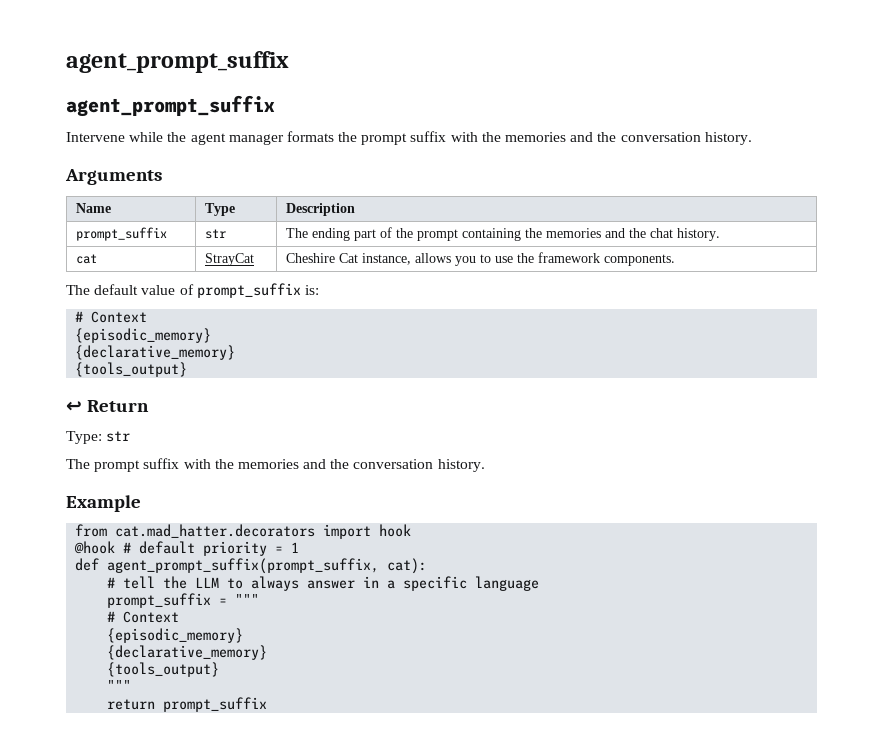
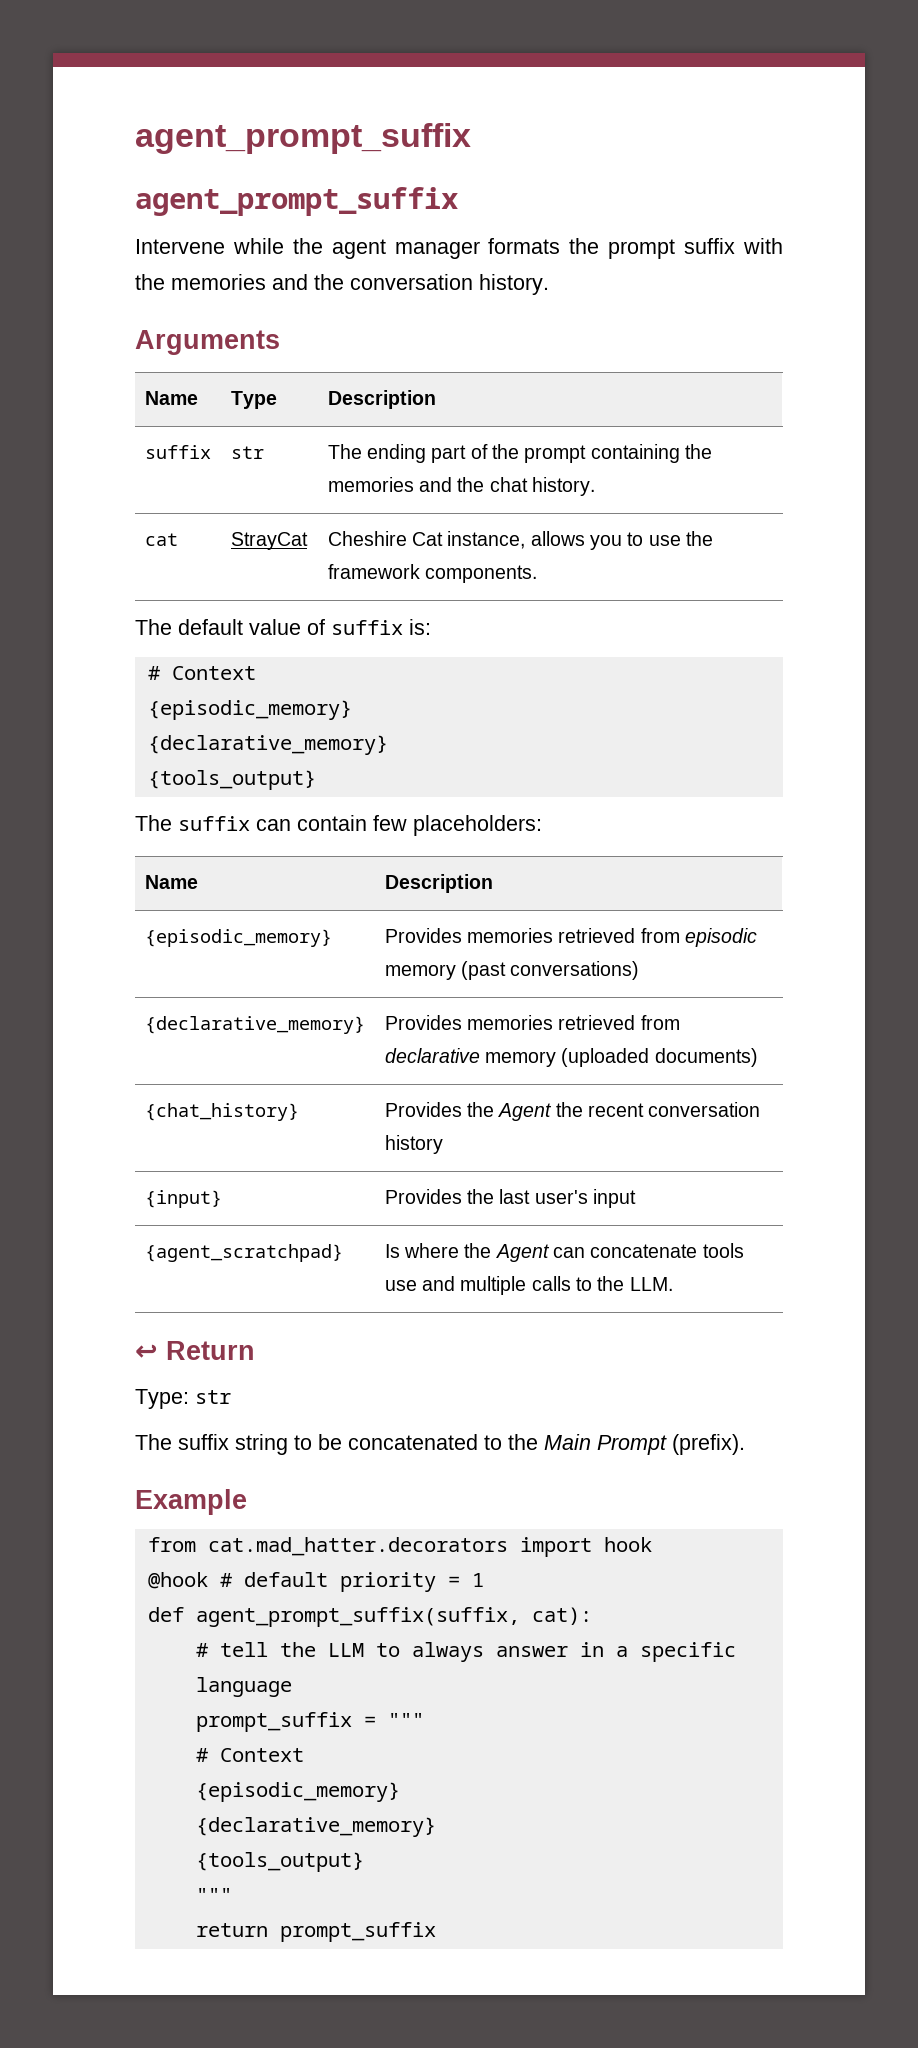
[76,227,168,241] prompt_suffix -> [144,445,211,459] suffix
[196,283,301,298] prompt_suffix -> [331,620,403,635] suffix
(188, 369) none -> [135,815,542,836] [144,875,198,889] [384,874,493,893] [144,929,332,947] [384,928,758,947] [384,961,640,980] [144,1016,365,1034] [384,1015,680,1030] [384,1048,758,1067] [144,1103,299,1121] [384,1102,761,1121] [384,1135,443,1154] [144,1190,222,1208] [384,1189,637,1208] [144,1244,343,1262] [384,1243,744,1262] [384,1276,673,1295] // The suffix can contain few placeholders: // Name | Description // {episodic_memory} | Provides memories retrieved from episodic memory (past conversations) // {declarative_memory} | Provides memories retrieved from declarative memory (uploaded documents) // {chat_history} | Provides the Agent the recent conversation history // {input} | Provides the last user's input // {agent_scratchpad} | Is where the Agent can concatenate tools use and multiple calls to the LLM.
[94,458,485,472] prompt suffix with the memories and the conversation history. -> [178,1434,745,1455] suffix string to be concatenated to the Main Prompt (prefix).
[107,558,380,574] agent_prompt_suffix(prompt_suffix, -> [195,1607,520,1627] agent_prompt_suffix(suffix,

